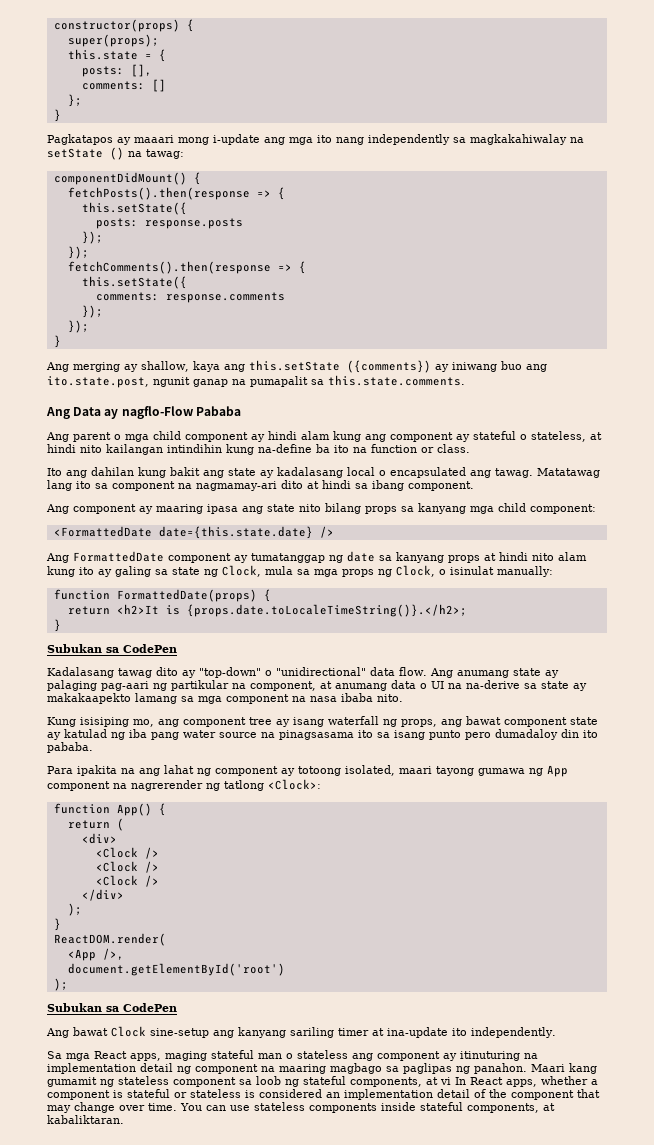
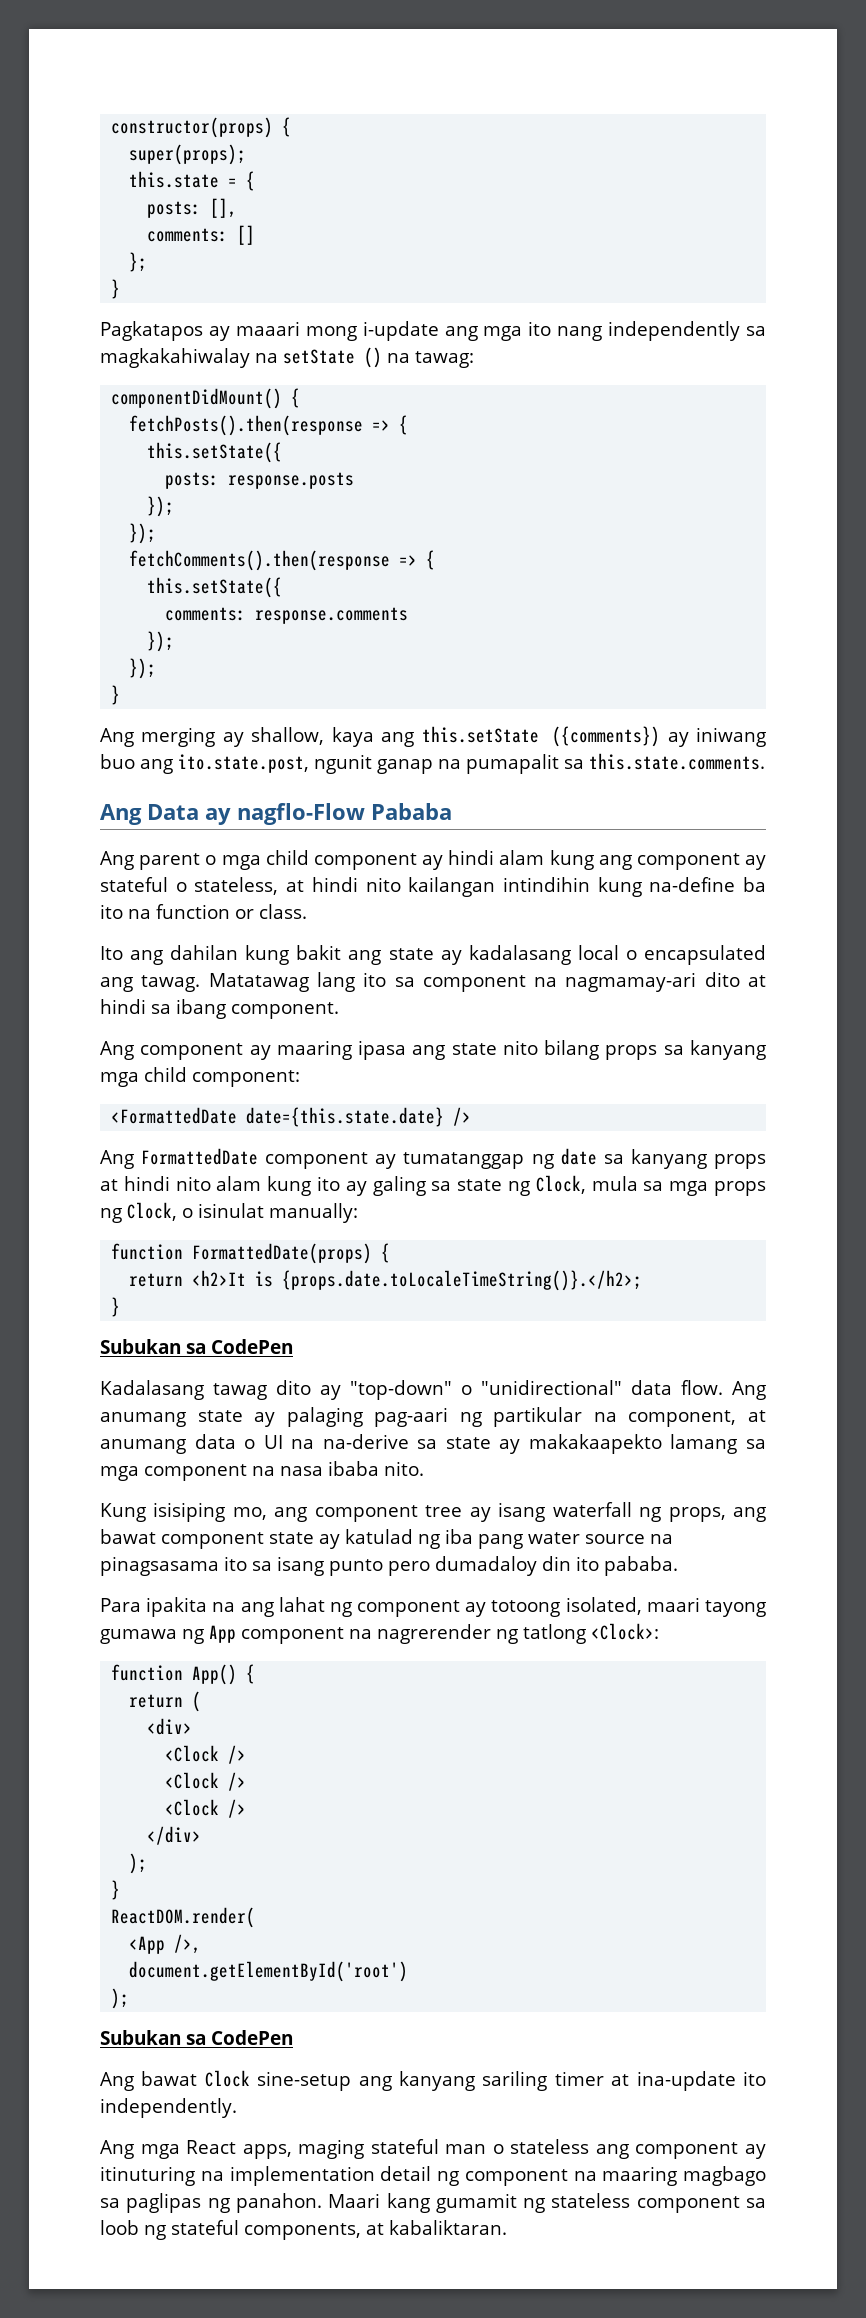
[47,1051,62,1059] Sa -> [100,2140,134,2159] Ang
[440,1076,598,1087] [47,1089,600,1100] [47,1102,555,1113] vi In React apps, whether a component is stateful or stateless is considered an implementation detail of the component that may change over time. You can use stateless components inside stateful components, at -> (384, 2229) none

